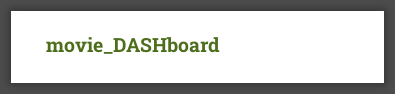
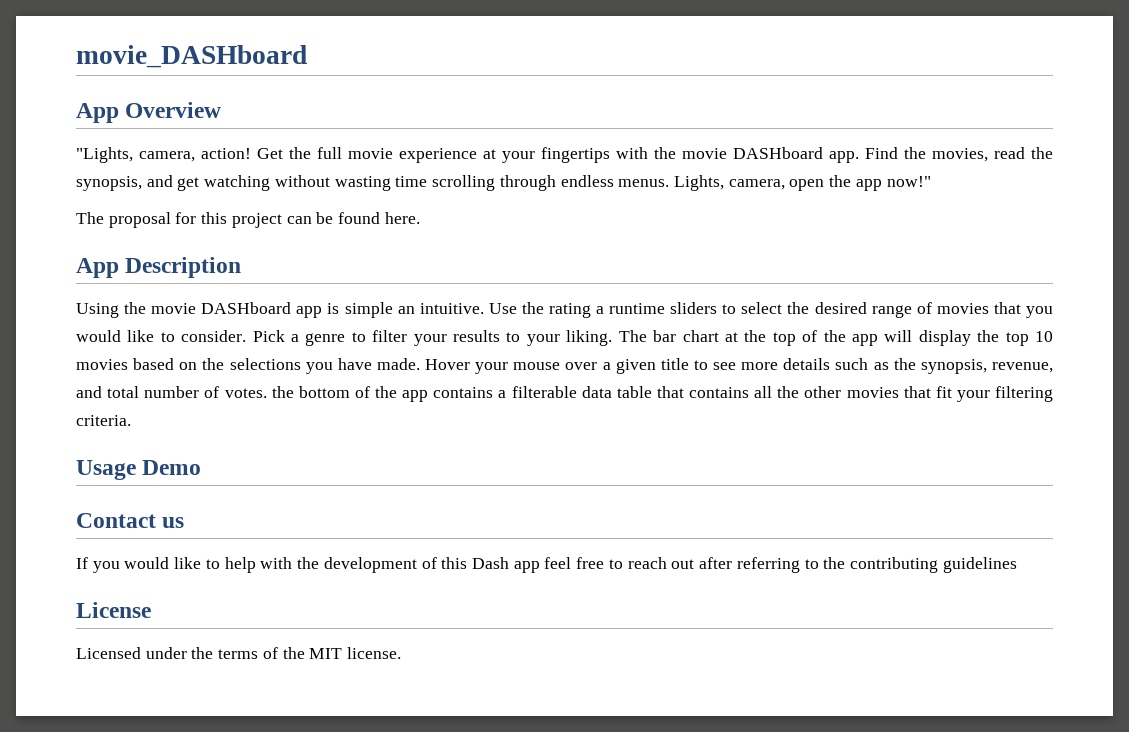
(220, 45) none -> [76,102,222,123] [76,147,1053,163] [76,175,931,191] [76,212,420,228] [76,257,242,278] [76,302,1053,318] [76,330,1053,346] [76,358,1054,374] [76,386,1053,402] [76,415,131,426] [76,460,202,480] [76,513,185,528] [76,557,1017,573] [76,602,151,618] [76,647,402,659] // App Overview // "Lights, camera, action! Get the full movie experience at your fingertips with the movie DASHboard app. Find the movies, read the synopsis, and get watching without wasting time scrolling through endless menus. Lights, camera, open the app now!" // The proposal for this project can be found here. // App Description // Using the movie DASHboard app is simple an intuitive. Use the rating a runtime sliders to select the desired range of movies that you would like to consider. Pick a genre to filter your results to your liking. The bar chart at the top of the app will display the top 10 movies based on the selections you have made. Hover your mouse over a given title to see more details such as the synopsis, revenue, and total number of votes. the bottom of the app contains a filterable data table that contains all the other movies that fit your filtering criteria. // Usage Demo // Contact us // If you would like to help with the development of this Dash app feel free to reach out after referring to the contributing guidelines // License // Licensed under the terms of the MIT license.

